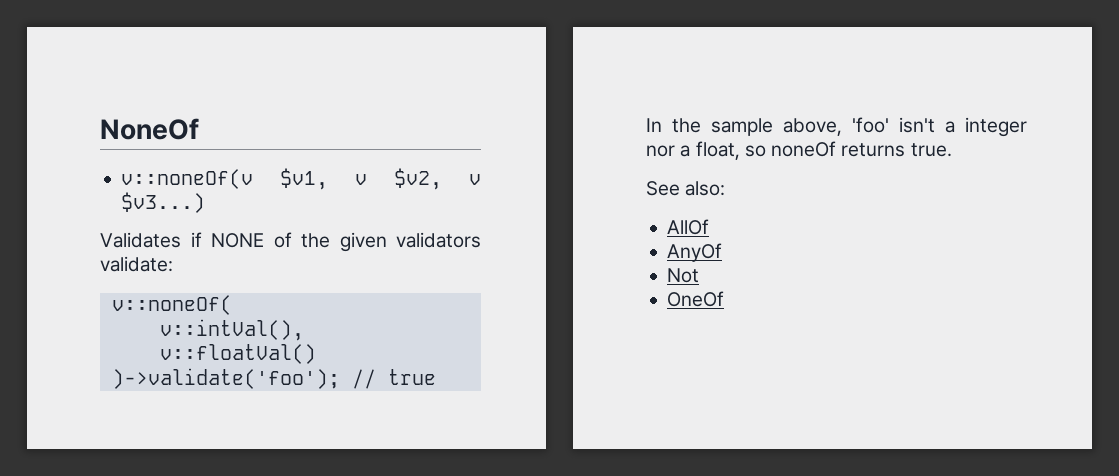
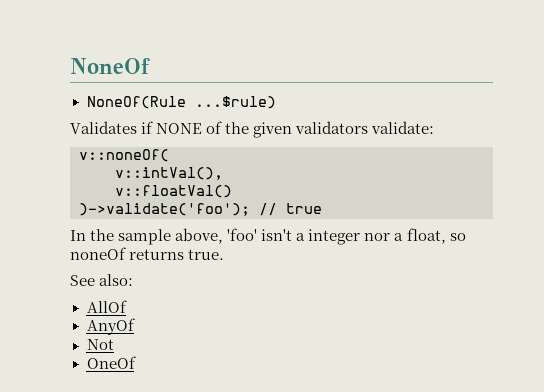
[121,168,481,190] [121,192,206,213] v::noneOf(v $v1, v $v2, v $v3...) -> [86,96,276,109] NoneOf(Rule ...$rule)

